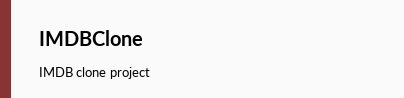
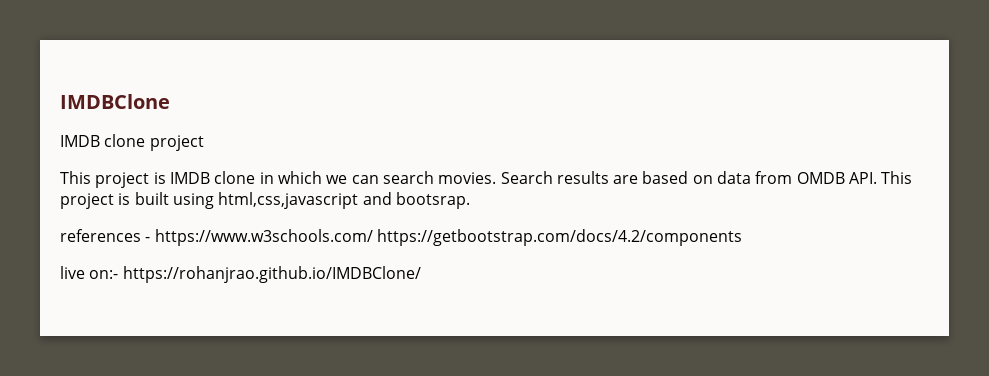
(150, 73) none -> [60,171,913,188] [60,192,470,209] [60,229,742,246] [60,266,421,283] // This project is IMDB clone in which we can search movies. Search results are based on data from OMDB API. This project is built using html,css,javascript and bootsrap. // references - https://www.w3schools.com/ https://getbootstrap.com/docs/4.2/components // live on:- https://rohanjrao.github.io/IMDBClone/

